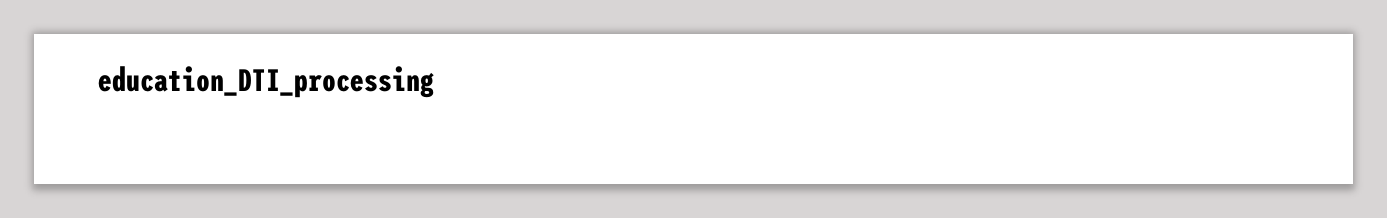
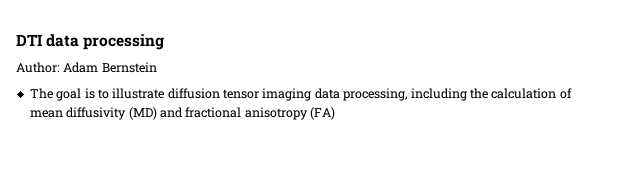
[98,66,434,98] education_DTI_processing -> [16,34,165,50] [16,62,157,73] [29,88,572,101] [29,107,335,120] DTI data processing // Author: Adam Bernstein // The goal is to illustrate diffusion tensor imaging data processing, including the calculation of mean diffusivity (MD) and fractional anisotropy (FA)

